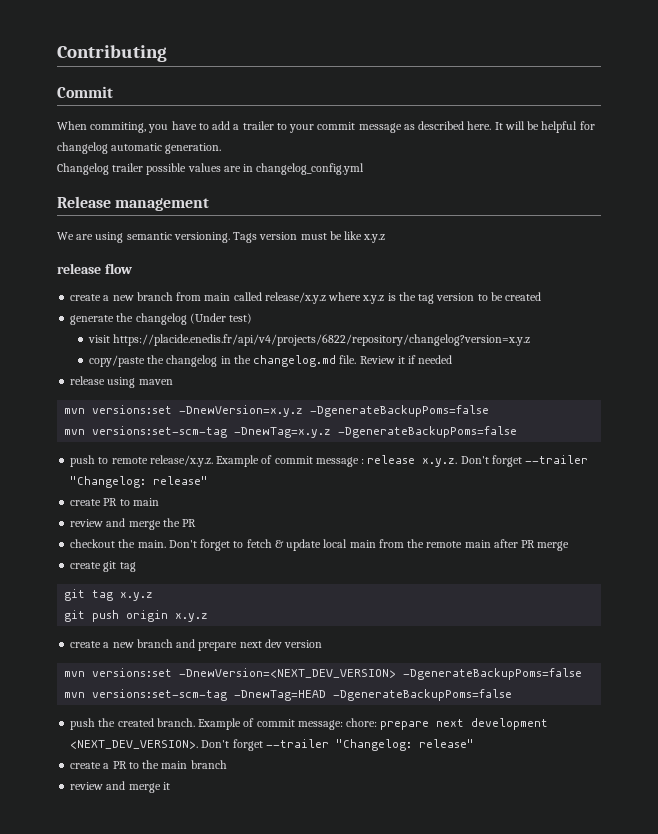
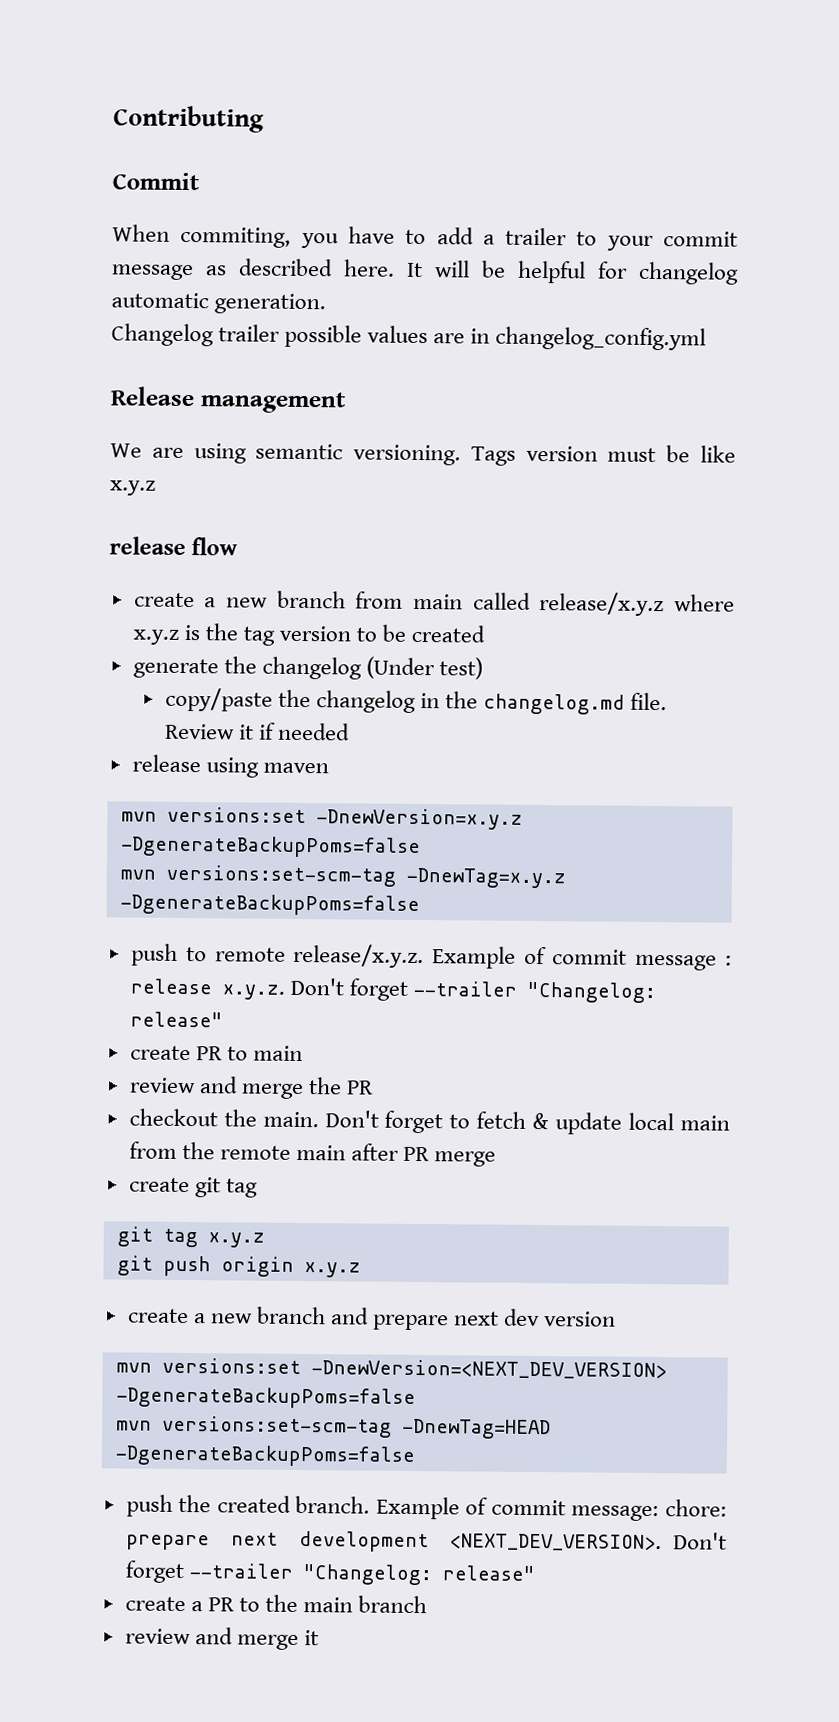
[87,334,531,346] // visit https://placide.enedis.fr/api/v4/projects/6822/repository/changelog?version=x.y.z -> (484, 668) none

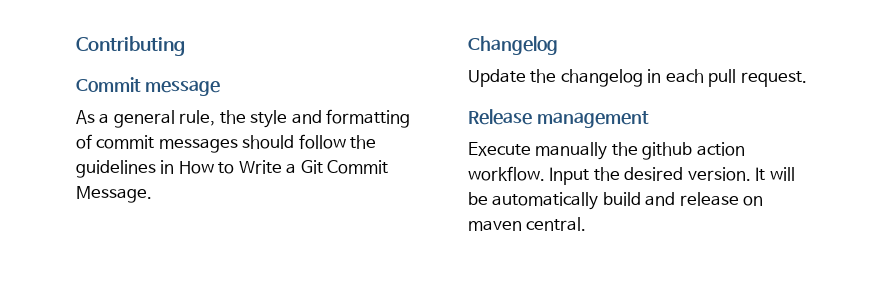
[112,224,738,251] [111,258,739,285] [111,292,327,315] [111,323,707,351] [110,386,347,414] [110,443,736,466] [110,480,156,496] [109,536,239,556] [133,590,735,617] [132,623,487,646] [132,656,484,680] [164,687,668,715] [164,722,350,741] [131,754,329,778] [120,806,523,830] [120,835,421,859] [119,864,566,889] [119,893,420,917] [130,943,732,971] [129,977,656,1004] [129,1011,223,1028] [129,1045,303,1062] [129,1076,375,1100] [128,1108,730,1135] [128,1141,497,1167] [128,1177,258,1198] [116,1226,265,1248] [116,1255,361,1278] [127,1306,617,1331] [115,1357,667,1380] [115,1386,416,1409] [115,1415,551,1440] [114,1444,415,1467] [125,1494,727,1522] [125,1530,727,1553] [124,1560,535,1586] [124,1594,428,1614] [124,1627,319,1650] // When commiting, you have to add a trailer to your commit message as described here. It will be helpful for changelog automatic generation. // Changelog trailer possible values are in changelog_config.yml // Release management // We are using semantic versioning. Tags version must be like x.y.z // release flow // create a new branch from main called release/x.y.z where x.y.z is the tag version to be created // generate the changelog (Under test) // copy/paste the changelog in the changelog.md file. Review it if needed // release using maven // mvn versions:set -DnewVersion=x.y.z -DgenerateBackupPoms=false // mvn versions:set-scm-tag -DnewTag=x.y.z -DgenerateBackupPoms=false // push to remote release/x.y.z. Example of commit message : release x.y.z. Don't forget --trailer "Changelog: release" // create PR to main // review and merge the PR // checkout the main. Don't forget to fetch & update local main from the remote main after PR merge // create git tag // git tag x.y.z // git push origin x.y.z // create a new branch and prepare next dev version // mvn versions:set -DnewVersion=<NEXT_DEV_VERSION> -DgenerateBackupPoms=false // mvn versions:set-scm-tag -DnewTag=HEAD -DgenerateBackupPoms=false // push the created branch. Example of commit message: chore: prepare next development <NEXT_DEV_VERSION>. Don't forget --trailer "Changelog: release" // create a PR to the main branch // review and merge it -> [144,80,220,96] [76,109,411,128] [76,134,377,153] [76,160,389,178] [76,186,152,203] [468,36,558,55] [468,69,807,87] [468,109,649,128] [468,142,745,160] [468,166,795,185] [468,192,764,210] [468,217,587,231] message // As a general rule, the style and formatting of commit messages should follow the guidelines in How to Write a Git Commit Message. // Changelog // Update the changelog in each pull request. // Release management // Execute manually the github action workflow. Input the desired version. It will be automatically build and release on maven central.

